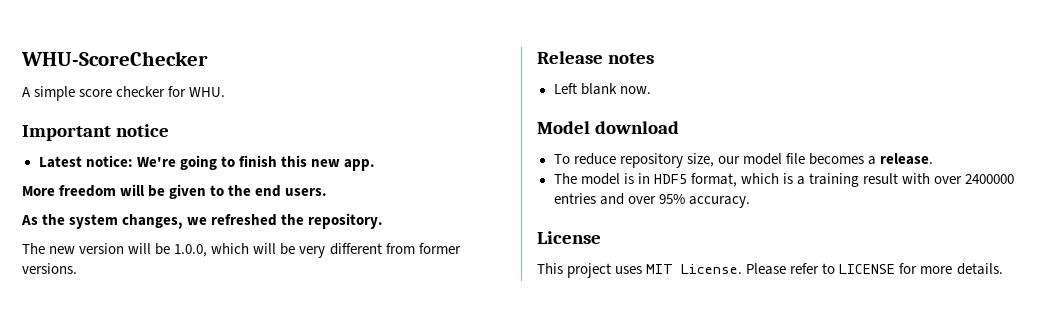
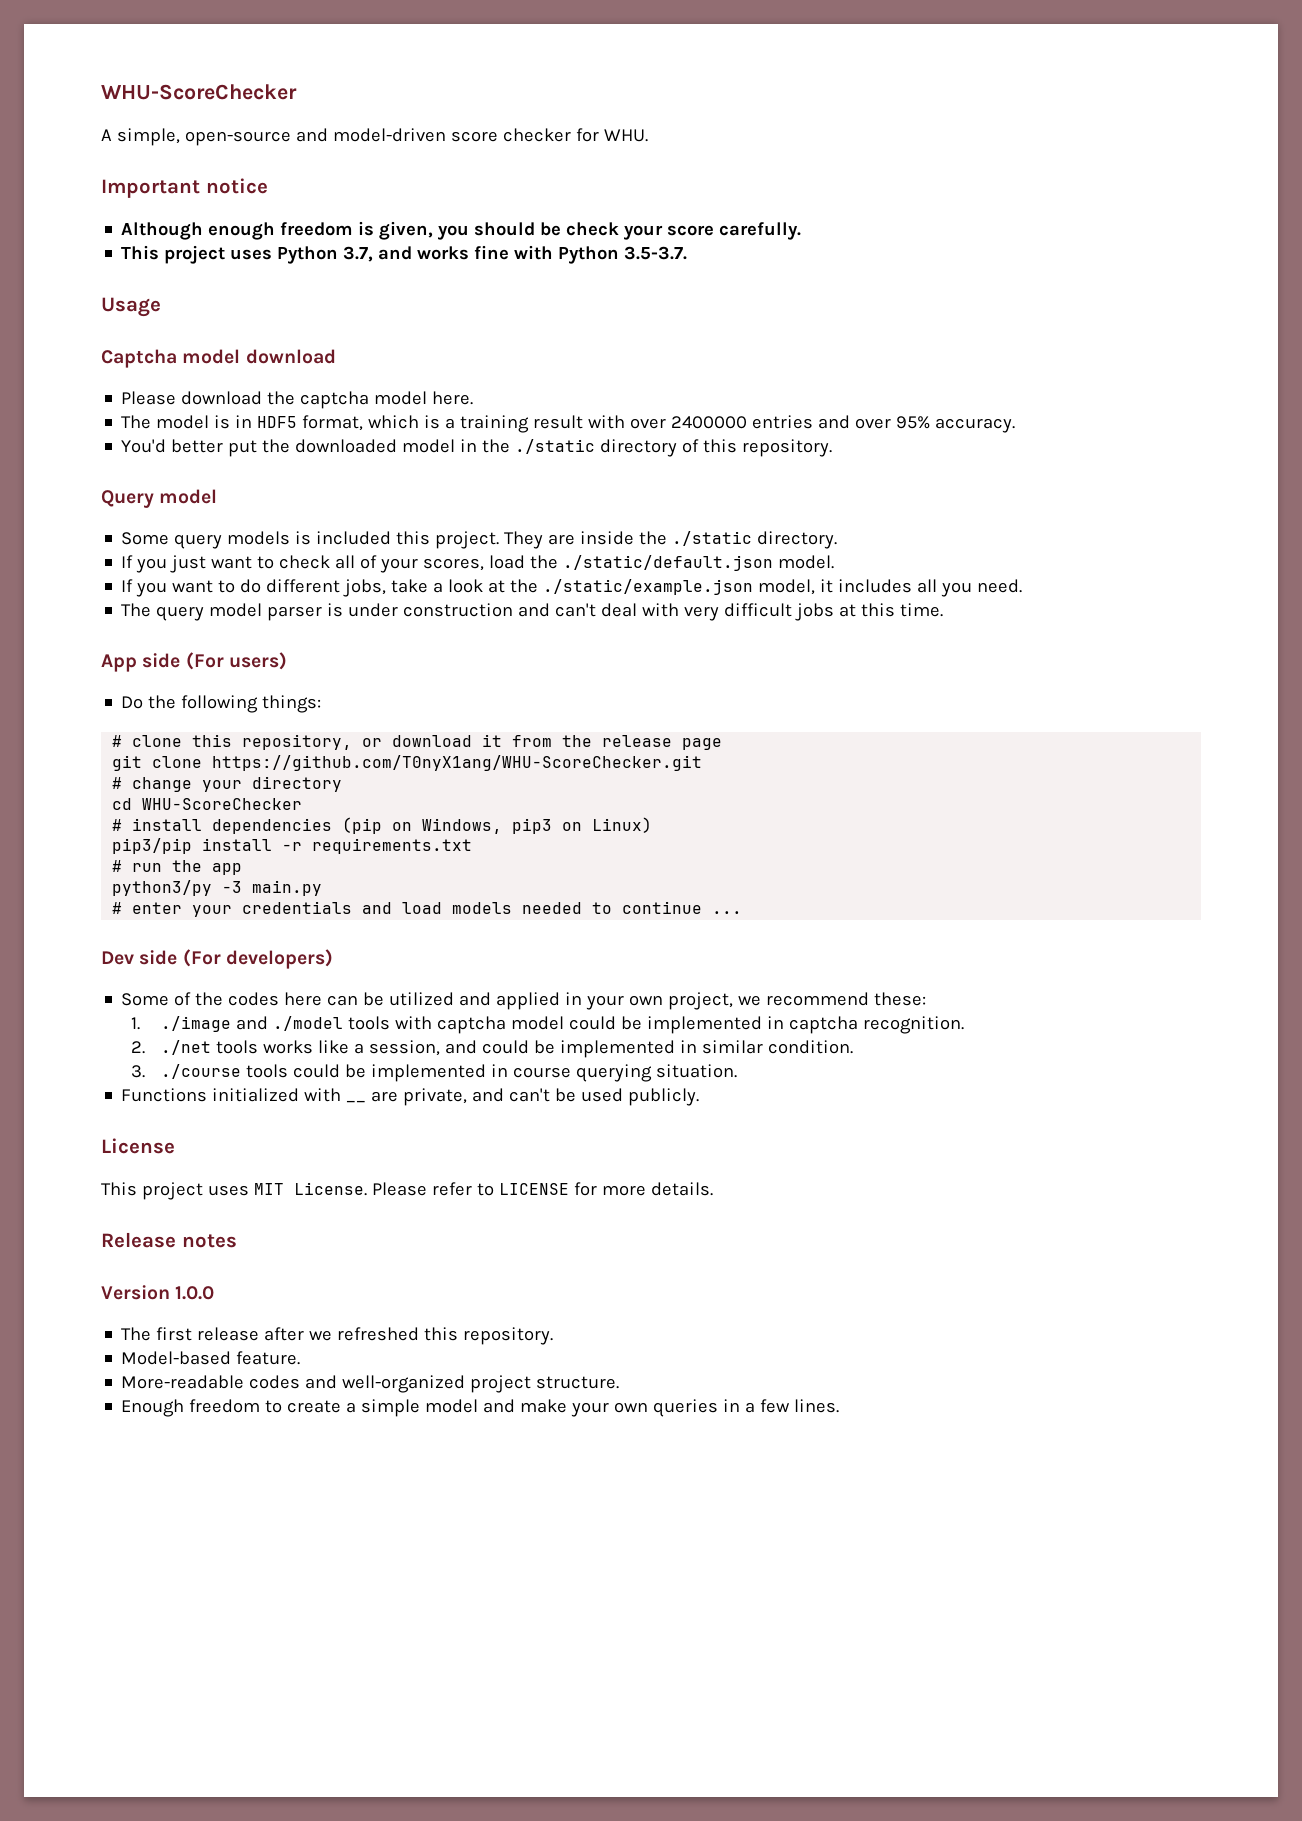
[34,86,76,101] simple -> [116,128,446,146] simple, open-source and model-driven
[38,155,375,171] [22,184,328,199] [21,213,384,229] [22,243,461,258] [22,263,77,274] [537,51,654,64] [553,83,651,95] [537,121,679,134] [553,153,933,168] Latest notice: We're going to finish this new app. // More freedom will be given to the end users. // As the system changes, we refreshed the repository. // The new version will be 1.0.0, which will be very different from former versions. // Release notes // Left blank now. // Model download // To reduce repository size, our model file becomes a release. -> [121,221,802,240] [121,245,688,264] [101,297,161,317] [101,349,336,368] [121,391,474,409] Although enough freedom is given, you should be check your score carefully. // This project uses Python 3.7, and works fine with Python 3.5-3.7. // Usage // Captcha model download // Please download the captcha model here.
(750, 202) none -> [121,439,833,457] [101,489,218,508] [121,531,838,549] [121,555,835,573] [121,579,1023,597] [121,603,944,621] [101,652,287,672] [121,695,322,713] [112,734,723,750] [112,755,703,771] [112,776,343,792] [112,798,303,810] [112,817,653,834] [112,838,473,854] [112,860,243,875] [112,880,323,896] [112,901,743,917] [101,949,333,969] [121,992,927,1010] [131,1016,965,1034] [131,1040,854,1058] [131,1064,738,1082] [121,1088,700,1106] // You'd better put the downloaded model in the ./static directory of this repository. // Query model // Some query models is included this project. They are inside the ./static directory. // If you just want to check all of your scores, load the ./static/default.json model. // If you want to do different jobs, take a look at the ./static/example.json model, it includes all you need. // The query model parser is under construction and can't deal with very difficult jobs at this time. // App side (For users) // Do the following things: // # clone this repository, or download it from the release page // git clone https://github.com/T0nyX1ang/WHU-ScoreChecker.git // # change your directory // cd WHU-ScoreChecker // # install dependencies (pip on Windows, pip3 on Linux) // pip3/pip install -r requirements.txt // # run the app // python3/py -3 main.py // # enter your credentials and load models needed to continue ... // Dev side (For developers) // Some of the codes here can be utilized and applied in your own project, we recommend these: // 1. ./image and ./model tools with captcha model could be implemented in captcha recognition. // 2. ./net tools works like a session, and could be implemented in similar condition. // 3. ./course tools could be implemented in course querying situation. // Functions initialized with __ are private, and can't be used publicly.
(1003, 269) none -> [101,1232,237,1248] [101,1285,215,1300] [121,1327,554,1345] [121,1351,301,1365] [121,1375,620,1393] [121,1399,840,1417] // Release notes // Version 1.0.0 // The first release after we refreshed this repository. // Model-based feature. // More-readable codes and well-organized project structure. // Enough freedom to create a simple model and make your own queries in a few lines.

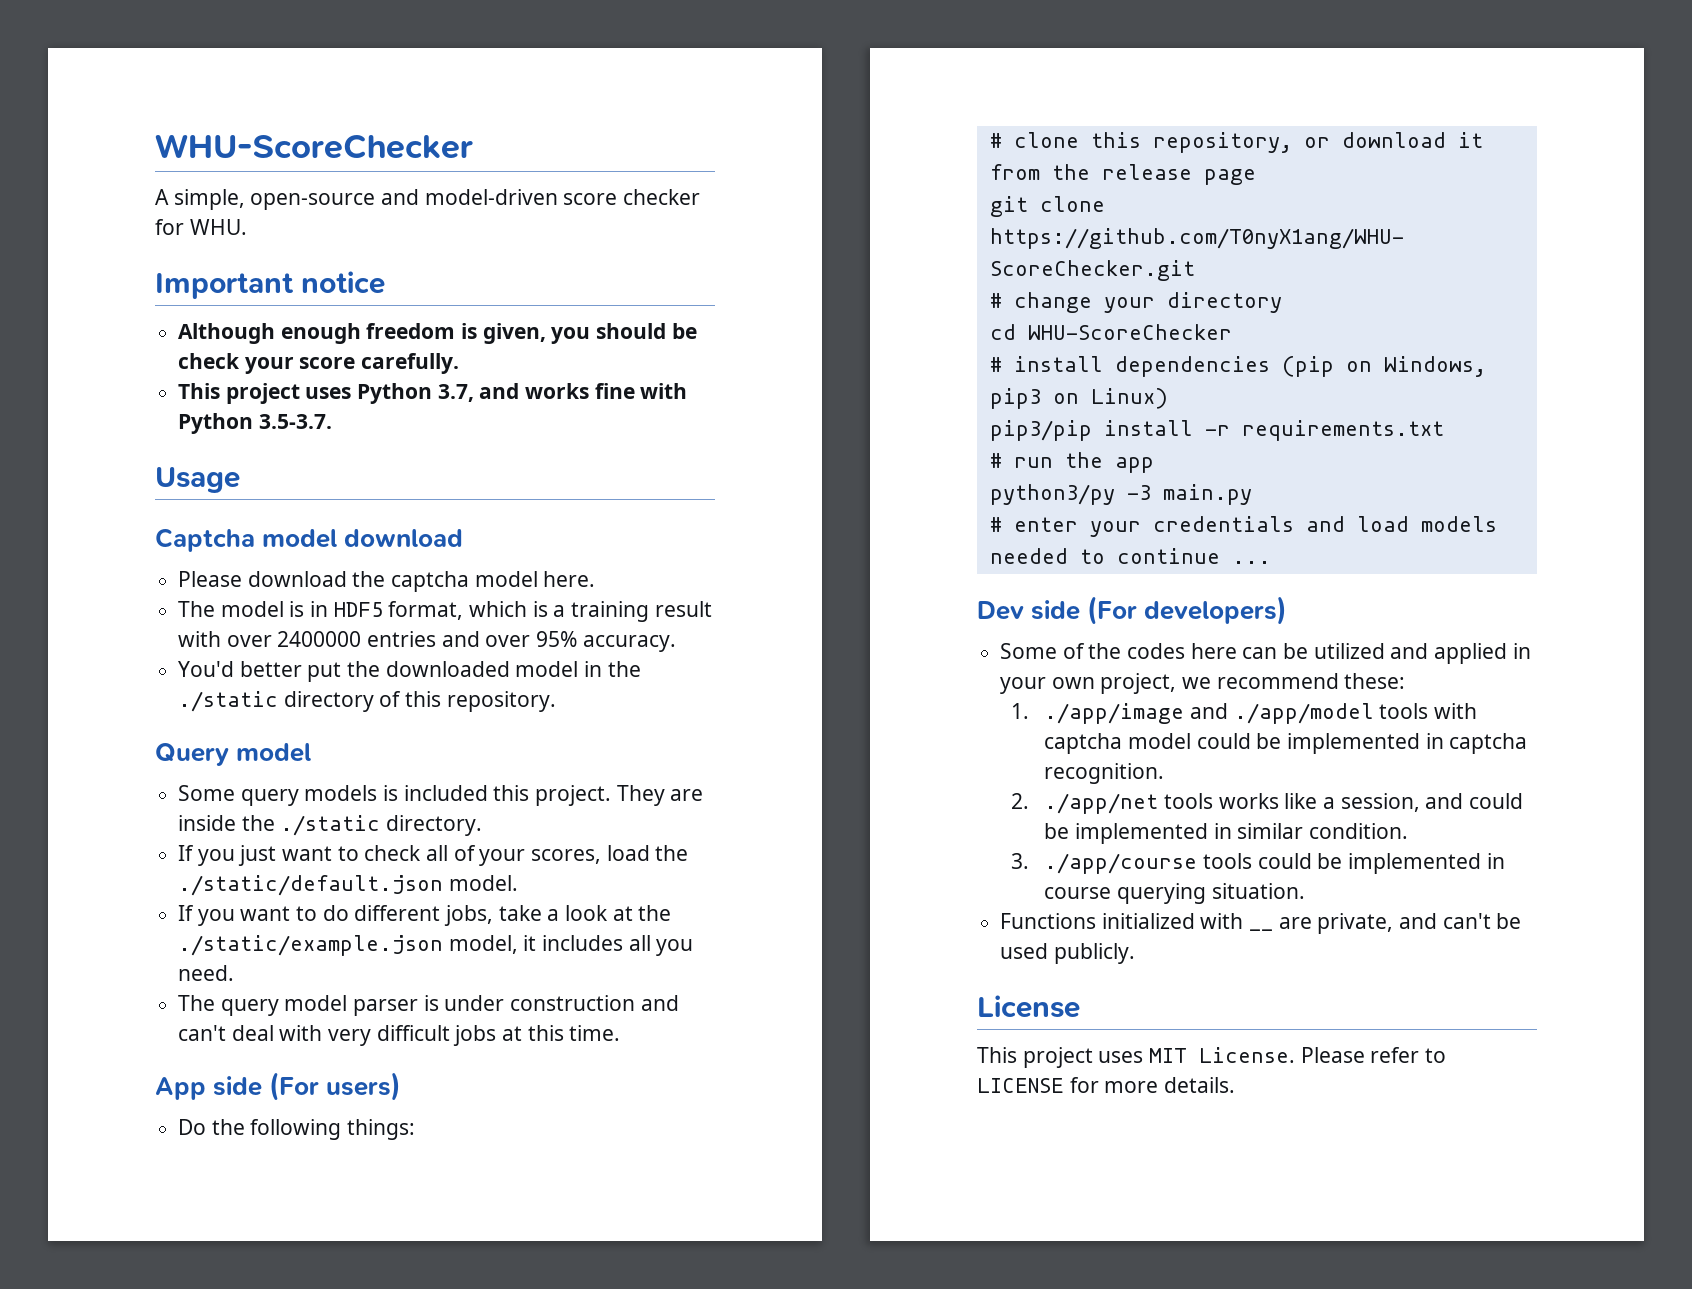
[161,1016,344,1032] ./image and ./model -> [1044,703,1374,724] ./app/image and ./app/model
[161,1040,212,1055] ./net -> [1044,793,1159,814] ./app/net
[161,1064,242,1079] ./course -> [1044,853,1198,874] ./app/course
[101,1232,237,1248] [101,1285,215,1300] [121,1327,554,1345] [121,1351,301,1365] [121,1375,620,1393] [121,1399,840,1417] // Release notes // Version 1.0.0 // The first release after we refreshed this repository. // Model-based feature. // More-readable codes and well-organized project structure. // Enough freedom to create a simple model and make your own queries in a few lines. -> (1236, 1085) none

